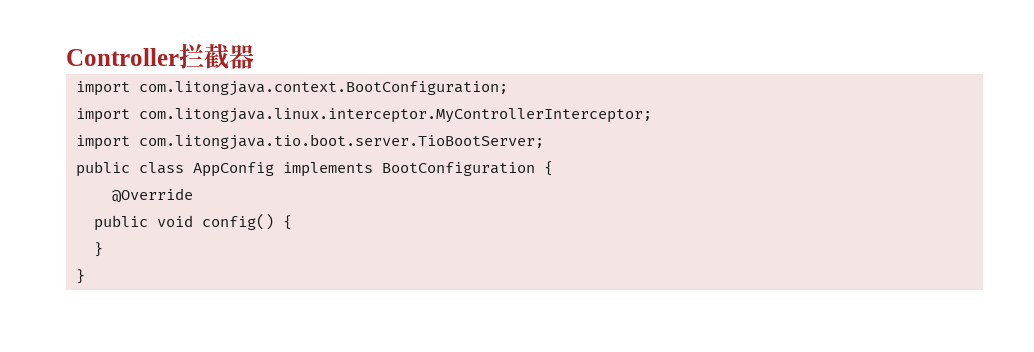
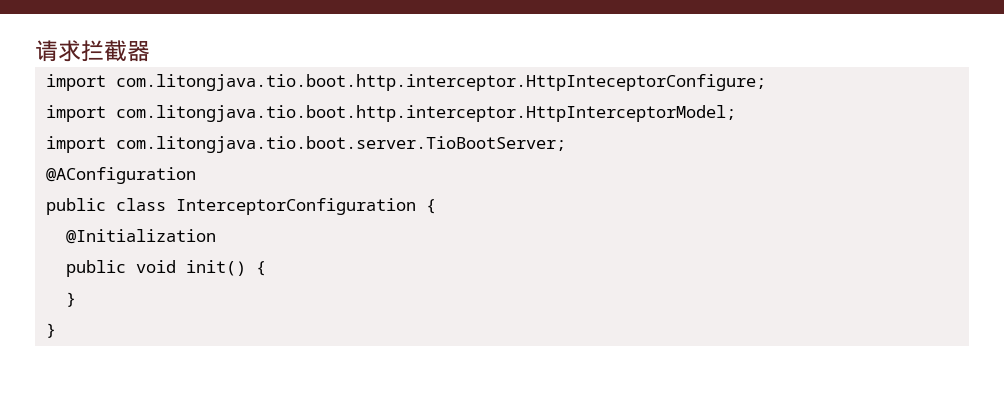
[66,48,179,66] Controller -> [35,40,81,62] 请求
[138,81,508,96] [75,108,652,123] com.litongjava.context.BootConfiguration; // import com.litongjava.linux.interceptor.MyControllerInterceptor; -> [115,74,766,91] [45,105,736,122] com.litongjava.tio.boot.http.interceptor.HttpInteceptorConfigure; // import com.litongjava.tio.boot.http.interceptor.HttpInterceptorModel;
(544, 142) none -> [45,167,196,184] // @AConfiguration
[192,161,553,177] [111,188,193,203] AppConfig implements BootConfiguration { // @Override -> [175,198,436,215] [65,229,216,244] InterceptorConfiguration { // @Initialization
[201,214,274,230] config() -> [185,260,246,276] init()

